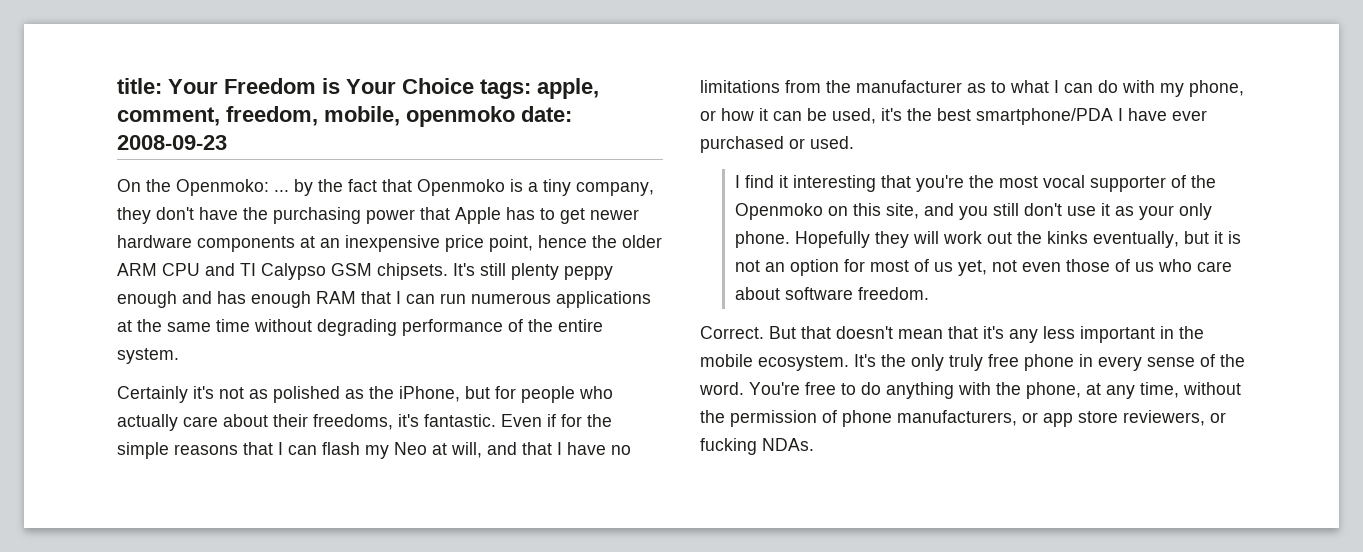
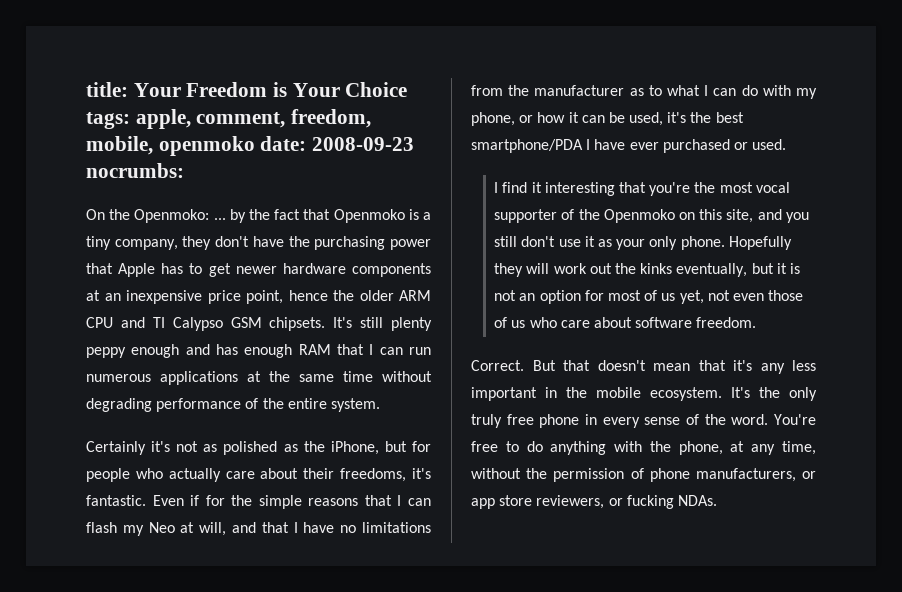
(227, 142) none -> [86,163,184,178] nocrumbs:

